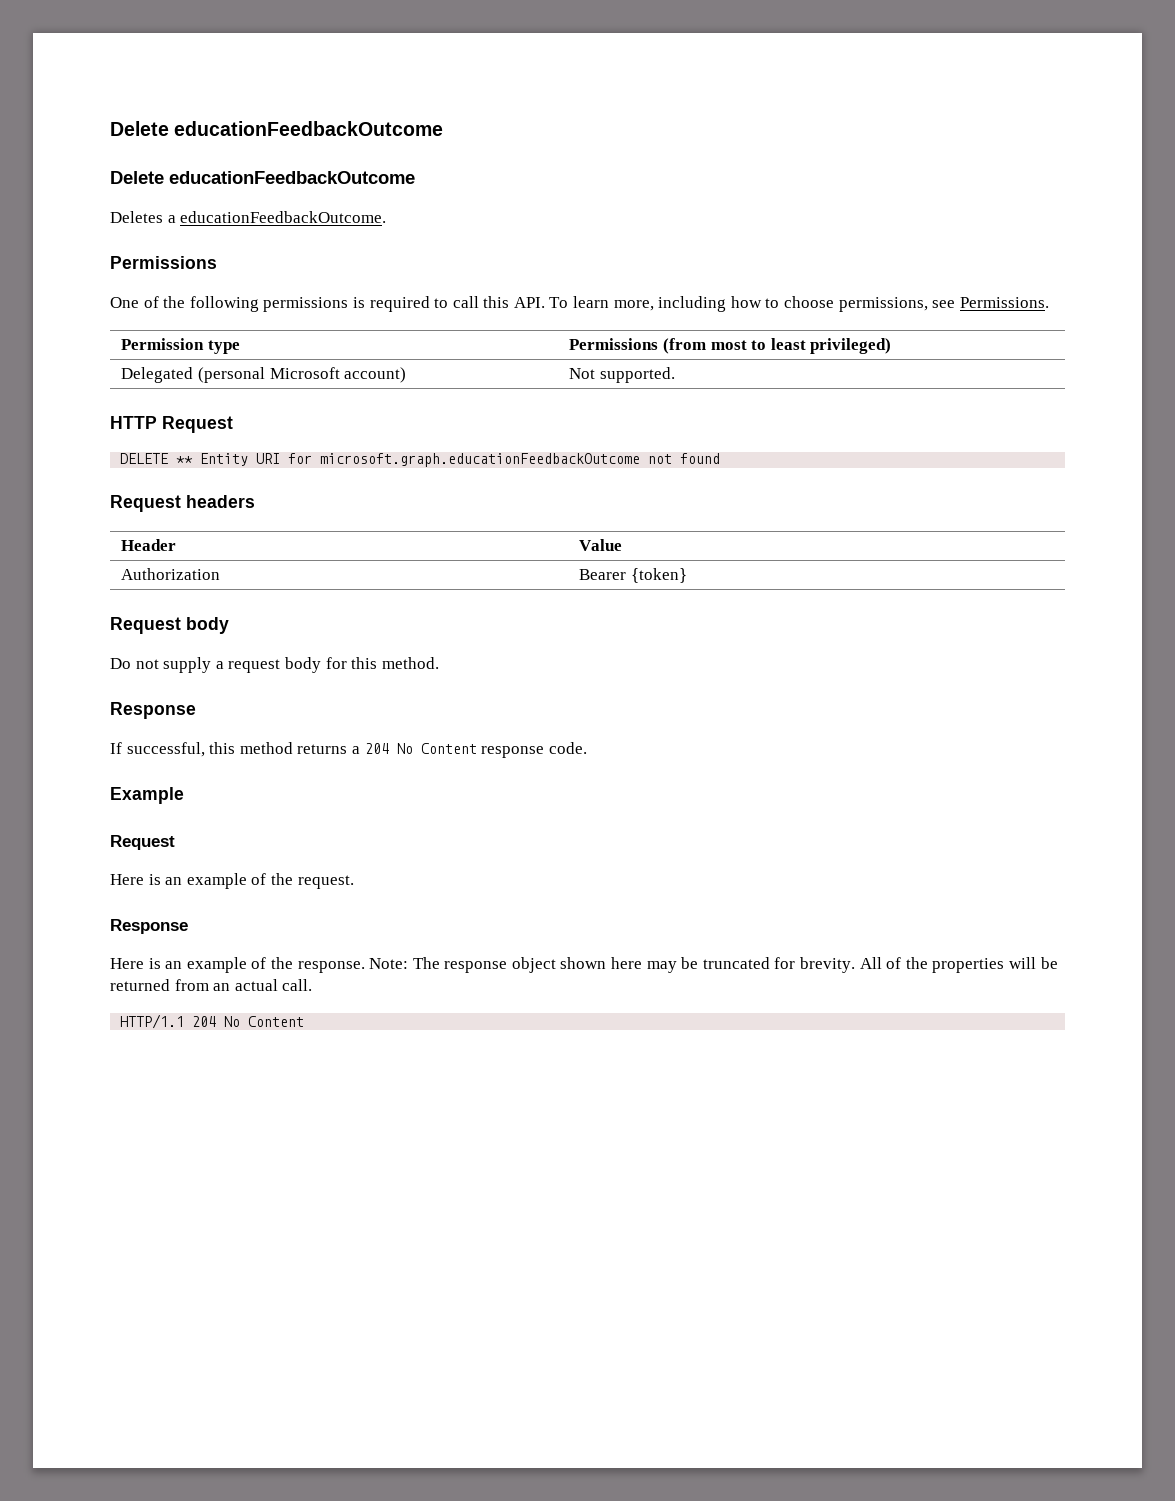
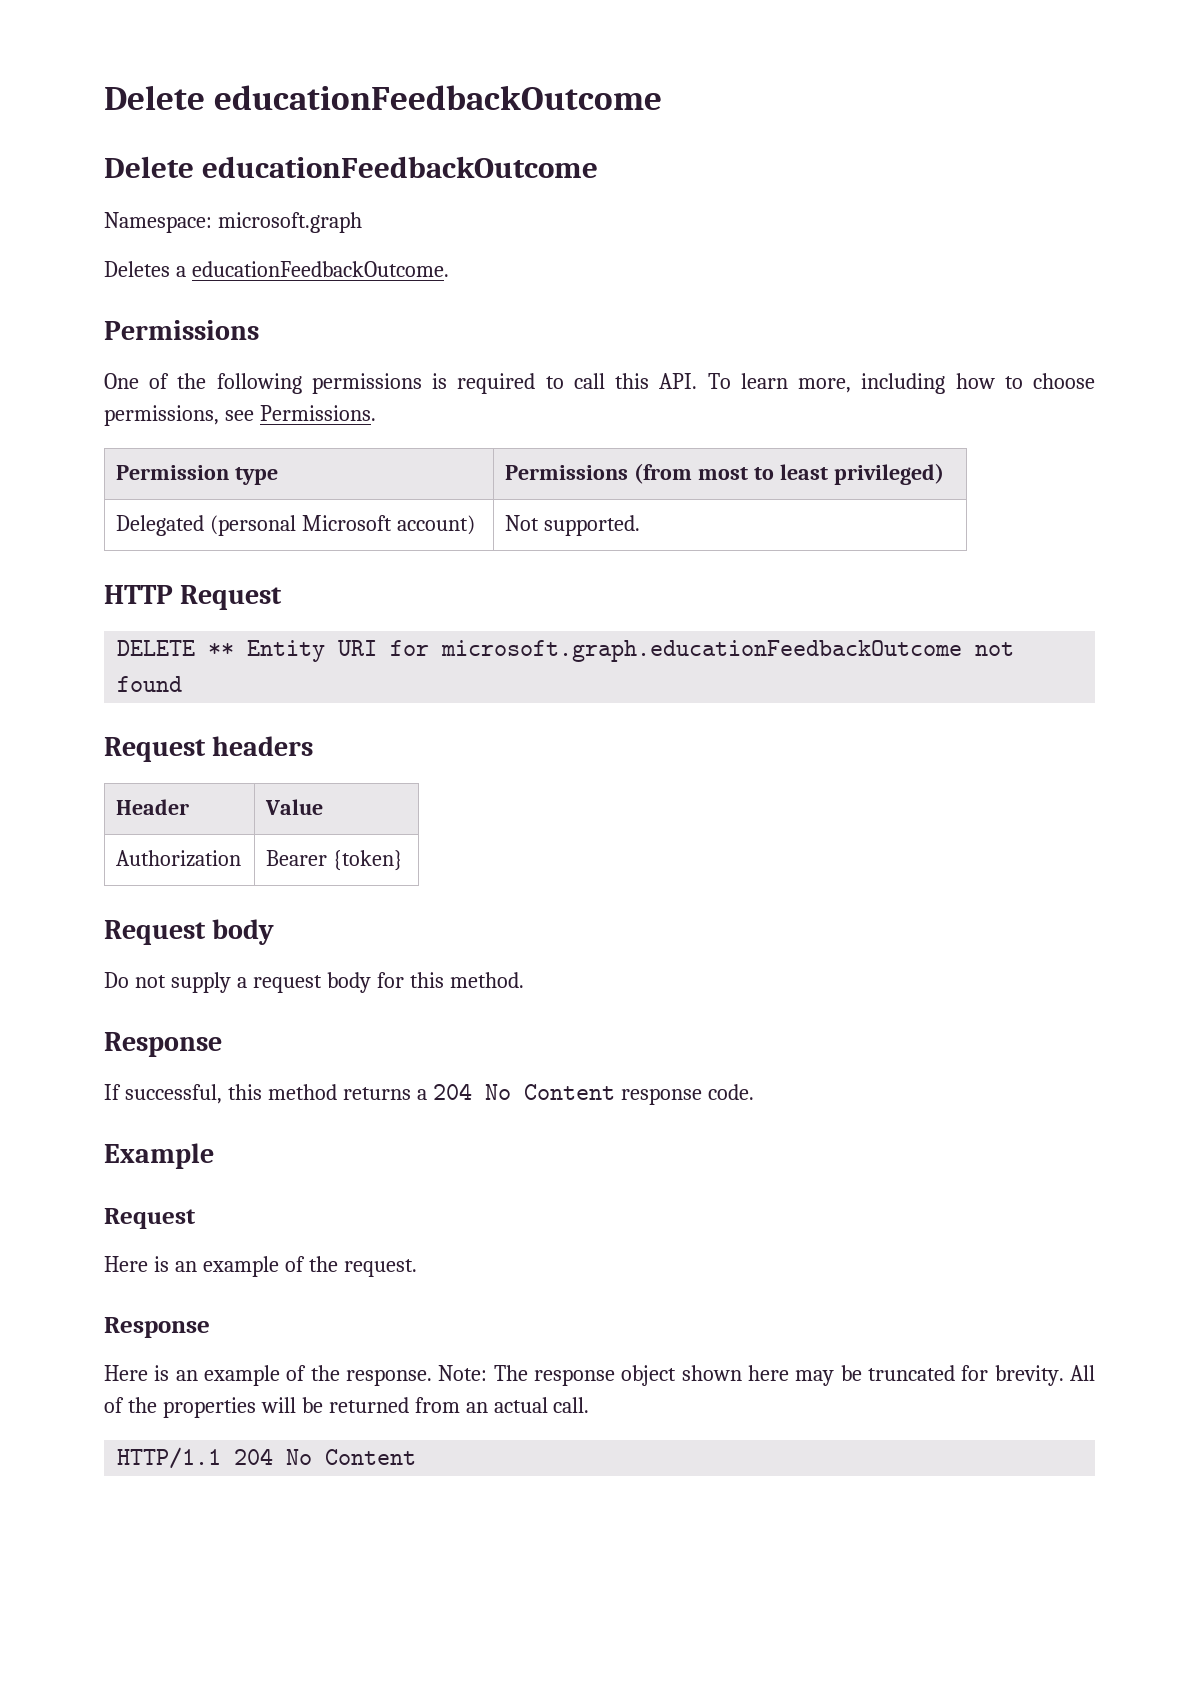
(415, 177) none -> [104,212,362,233] // Namespace: microsoft.graph

